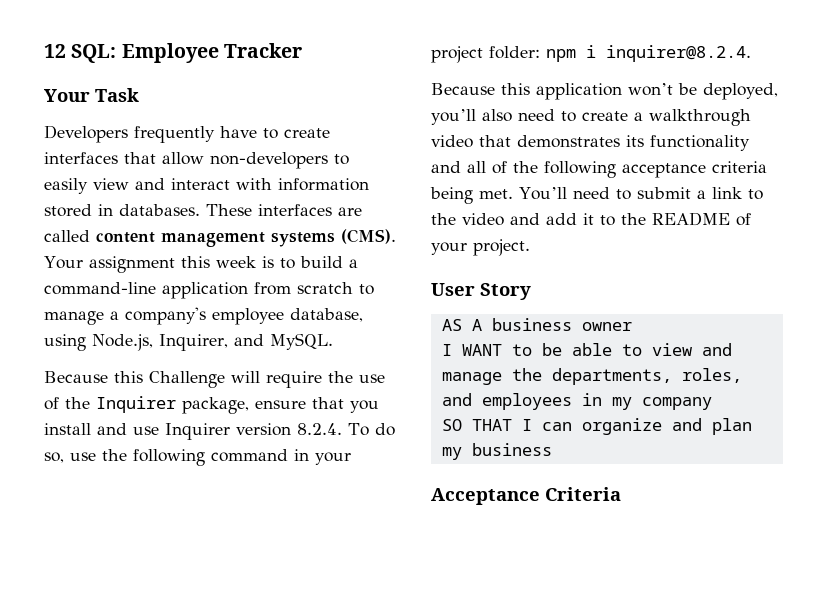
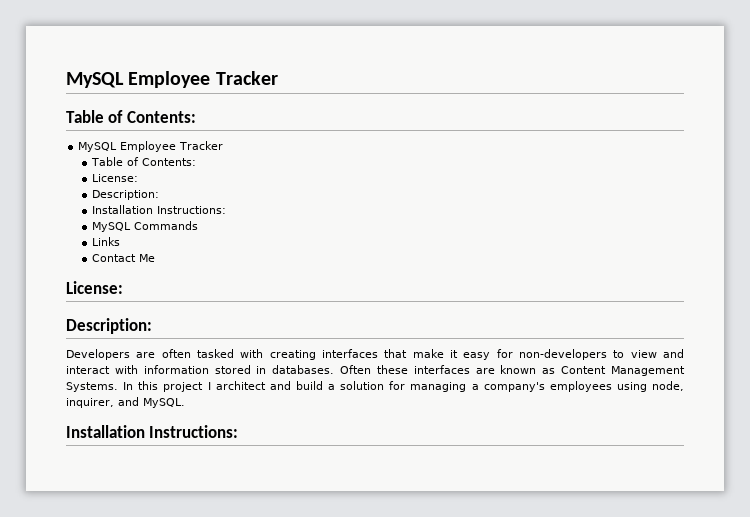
[44,43,302,63] [44,88,139,102] [44,125,330,143] [44,152,204,165] 12 SQL: Employee Tracker // Your Task // Developers frequently have to create interfaces that allow -> [66,71,278,88] [66,110,196,123] [78,141,224,152] [90,157,196,166] [91,174,138,182] [91,190,159,200] [91,205,226,214] [91,221,198,232] [91,237,120,246] [91,254,155,262] [66,281,123,294] [66,318,152,334] [66,349,513,360] MySQL Employee Tracker // Table of Contents: // MySQL Employee Tracker // Table of Contents: // License: // Description: // Installation Instructions: // MySQL Commands // Links // Contact Me // License: // Description: // Developers are often tasked with creating interfaces that make it easy for
[44,178,88,194] easily -> (625, 354) none
[206,204,362,216] [44,229,396,247] [44,256,358,273] [44,282,374,299] [44,307,363,325] [44,333,333,351] [44,371,385,388] [44,396,379,414] [44,423,395,440] [44,449,351,466] [431,45,751,63] [431,83,778,100] [431,109,751,126] [431,135,750,151] [431,161,767,178] [430,187,763,204] [431,212,751,226] [431,239,530,256] [431,283,531,300] [441,318,632,331] [441,343,732,356] [441,368,742,385] [441,393,712,410] [441,418,752,435] [441,443,552,460] [431,487,621,505] These interfaces are called content management systems (CMS). Your assignment this week is to build a command-line application from scratch to manage a company's employee database, using Node.js, Inquirer, and MySQL. // Because this Challenge will require the use of the Inquirer package, ensure that you install and use Inquirer version 8.2.4. To do so, use the following command in your project folder: npm i inquirer@8.2.4. // Because this application won’t be deployed, you’ll also need to create a walkthrough video that demonstrates its functionality and all of the following acceptance criteria being met. You’ll need to submit a link to the video and add it to the README of your project. // User Story // AS A business owner // I WANT to be able to view and manage the departments, roles, and employees in my company // SO THAT I can organize and plan my business // Acceptance Criteria -> [340,365,685,376] [66,381,684,392] [66,397,185,408] [66,425,239,438] Often these interfaces are known as Content Management Systems. In this project I architect and build a solution for managing a company's employees using node, inquirer, and MySQL. // Installation Instructions:

